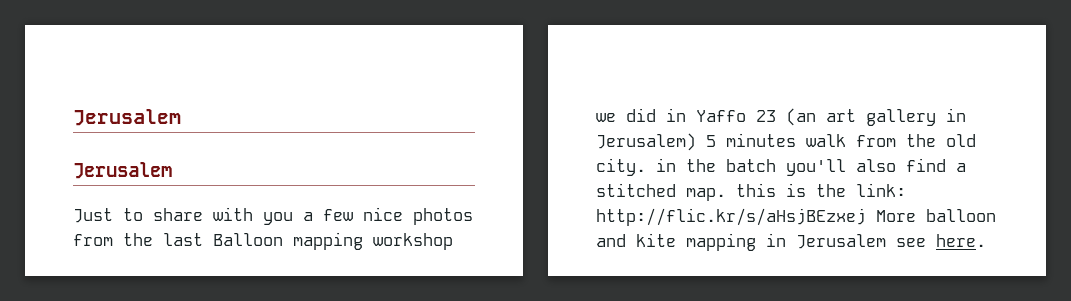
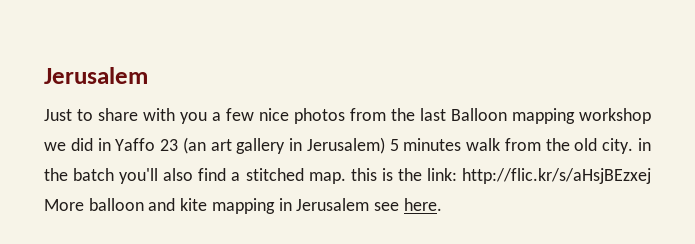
[73,109,181,126] [73,162,172,179] Jerusalem // Jerusalem -> [44,67,148,84] Jerusalem

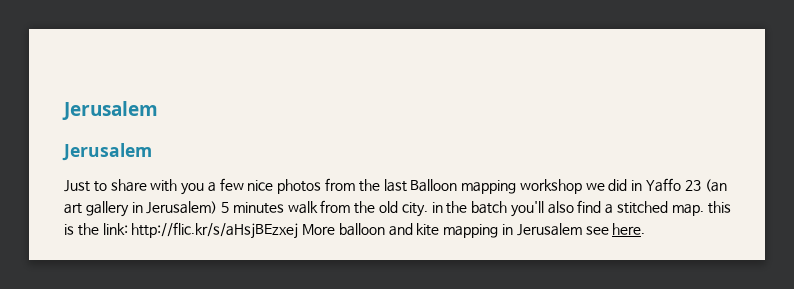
[44,67,148,84] Jerusalem -> [62,101,158,120] [62,143,152,161] Jerusalem // Jerusalem

